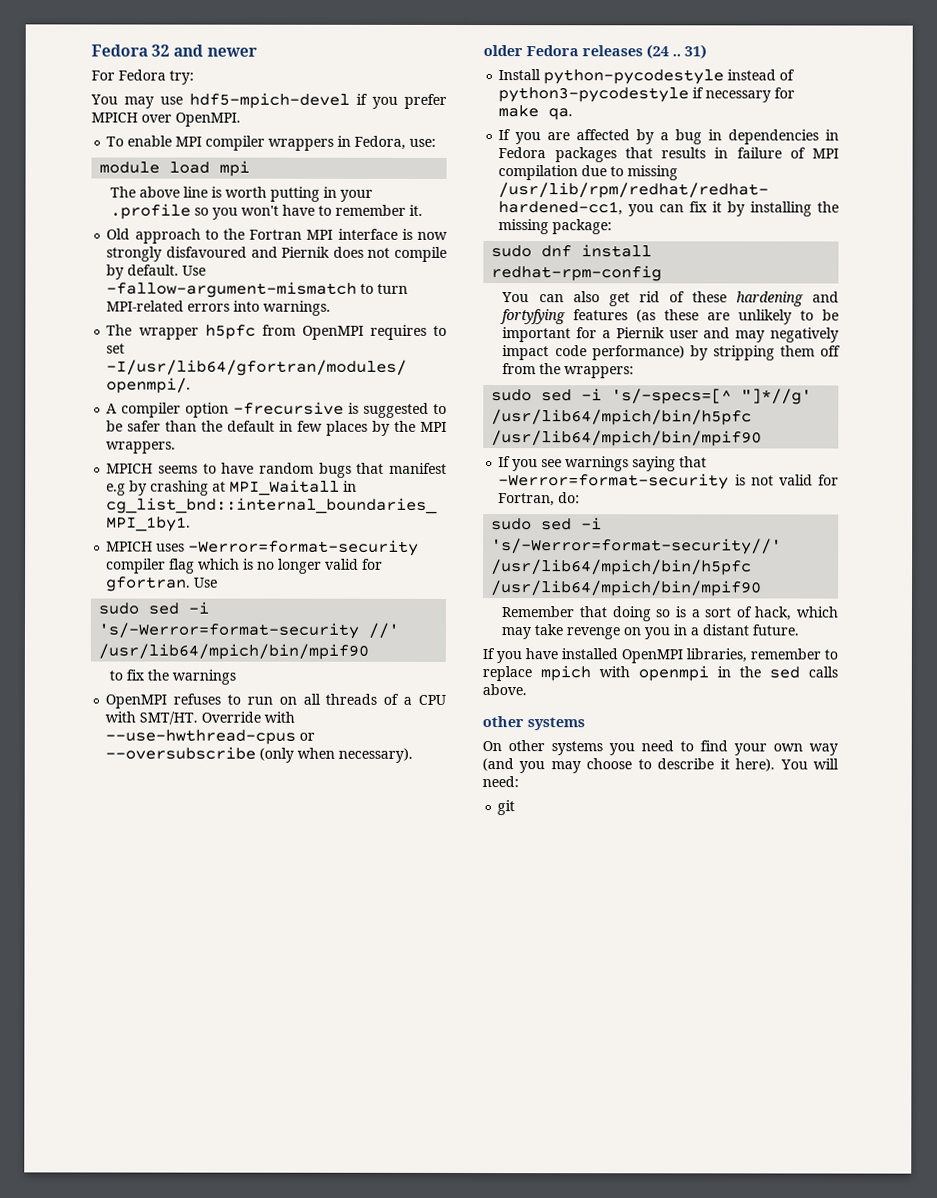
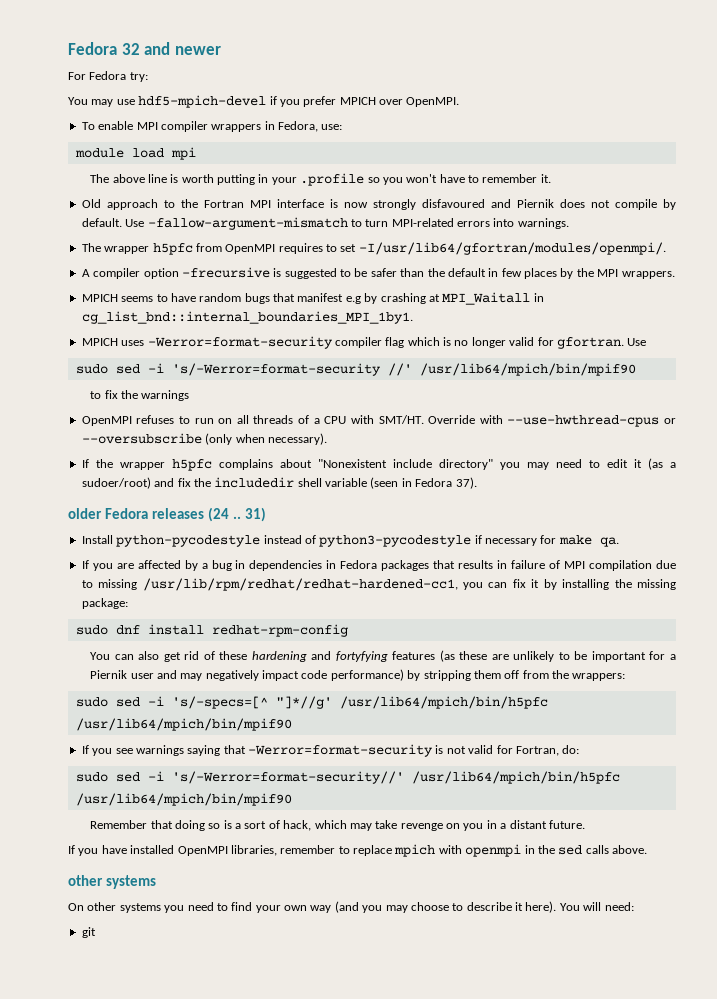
(414, 755) none -> [81,458,676,471] [81,477,477,489] // If the wrapper h5pfc complains about "Nonexistent include directory" you may need to edit it (as a sudoer/root) and fix the includedir shell variable (seen in Fedora 37).

